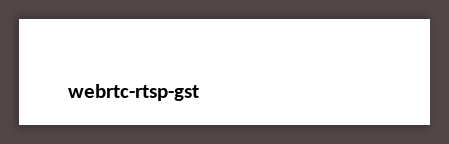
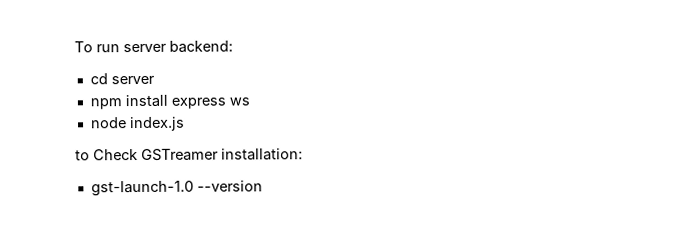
[68,84,199,101] webrtc-rtsp-gst -> [74,40,233,53] [89,73,155,85] [89,94,250,110] [90,116,185,132] [75,148,303,161] [90,180,263,197] To run server backend: // cd server // npm install express ws // node index.js // to Check GSTreamer installation: // gst-launch-1.0 --version

